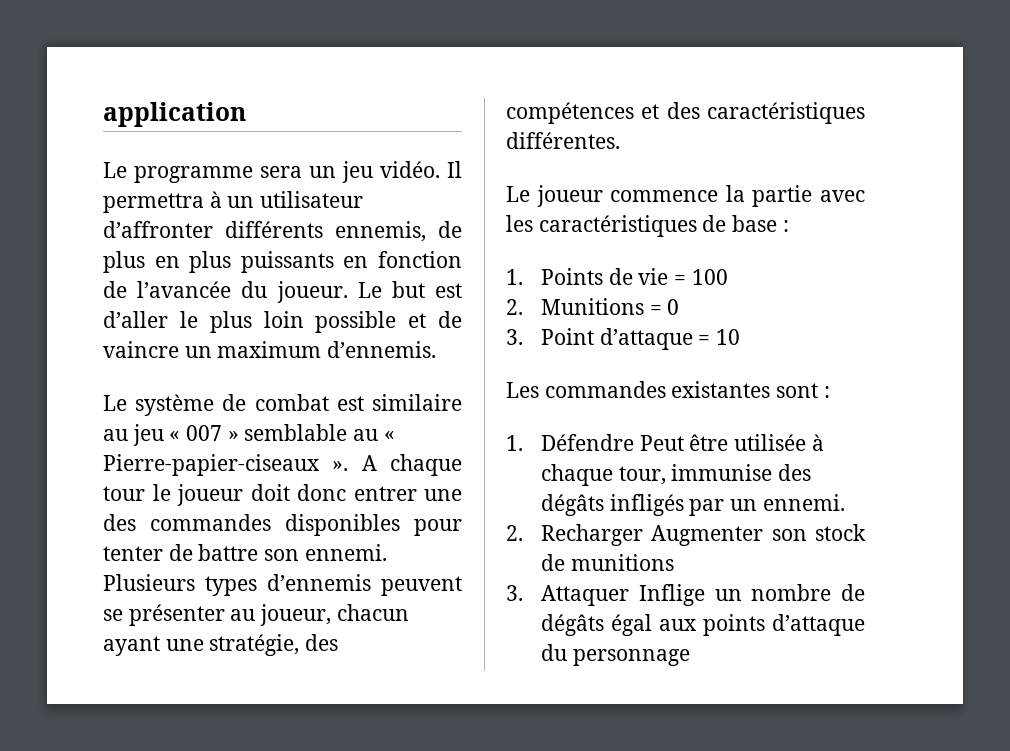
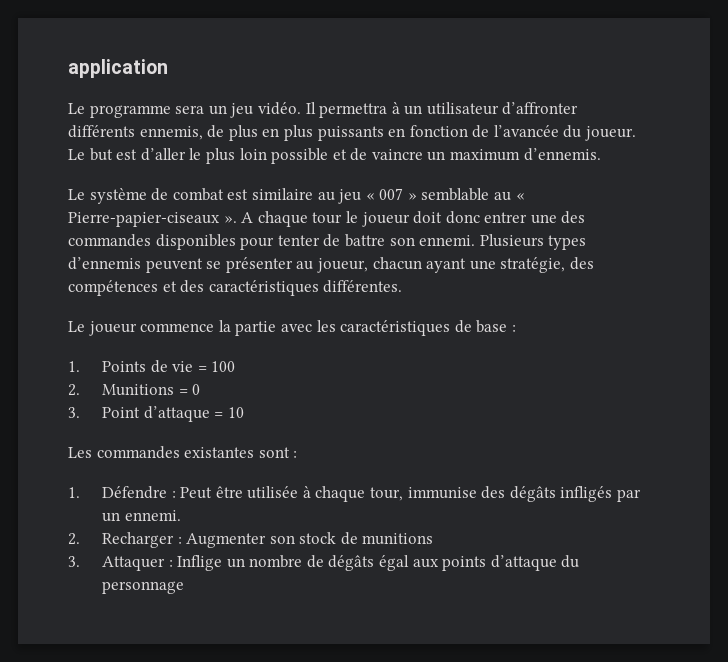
(635, 442) none -> [171,491,176,498] :
(644, 535) none -> [177,537,182,544] :
(630, 595) none -> [168,560,173,567] :

